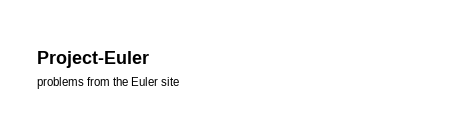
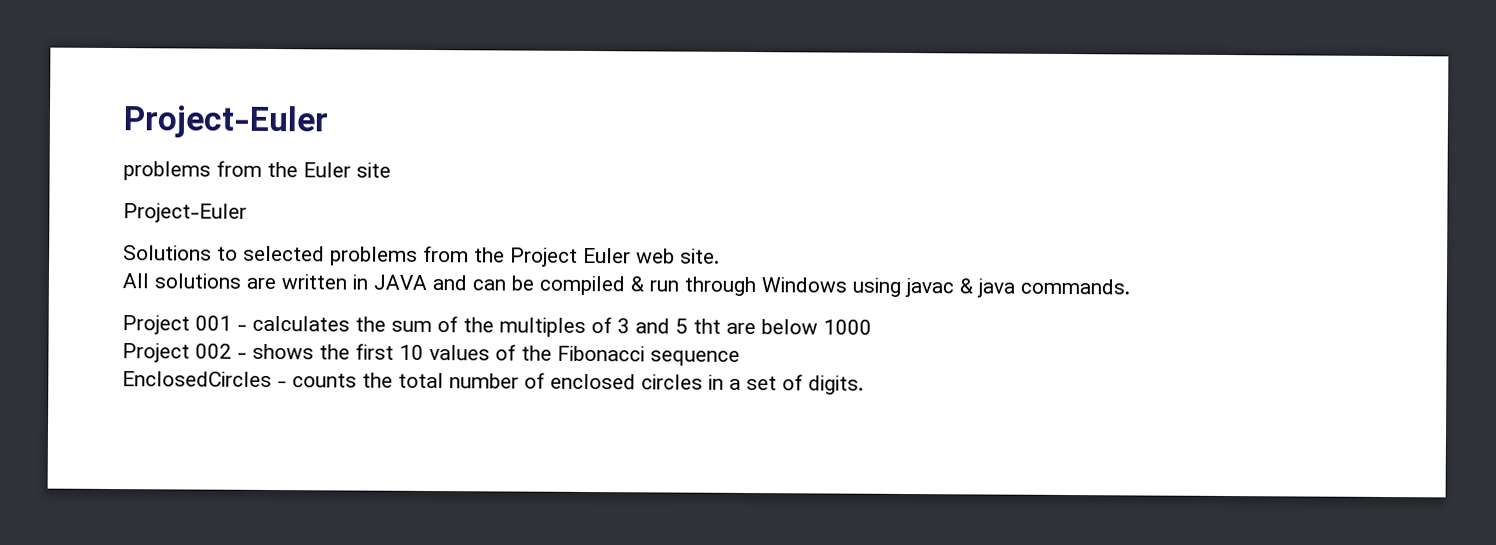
(180, 81) none -> [123,203,247,223] [123,245,720,267] [122,273,1130,298] [122,315,872,337] [122,343,740,366] [122,371,864,395] // Project-Euler // Solutions to selected problems from the Project Euler web site. // All solutions are written in JAVA and can be compiled & run through Windows using javac & java commands. // Project 001 - calculates the sum of the multiples of 3 and 5 tht are below 1000 // Project 002 - shows the first 10 values of the Fibonacci sequence // EnclosedCircles - counts the total number of enclosed circles in a set of digits.

